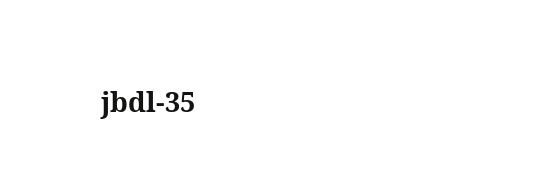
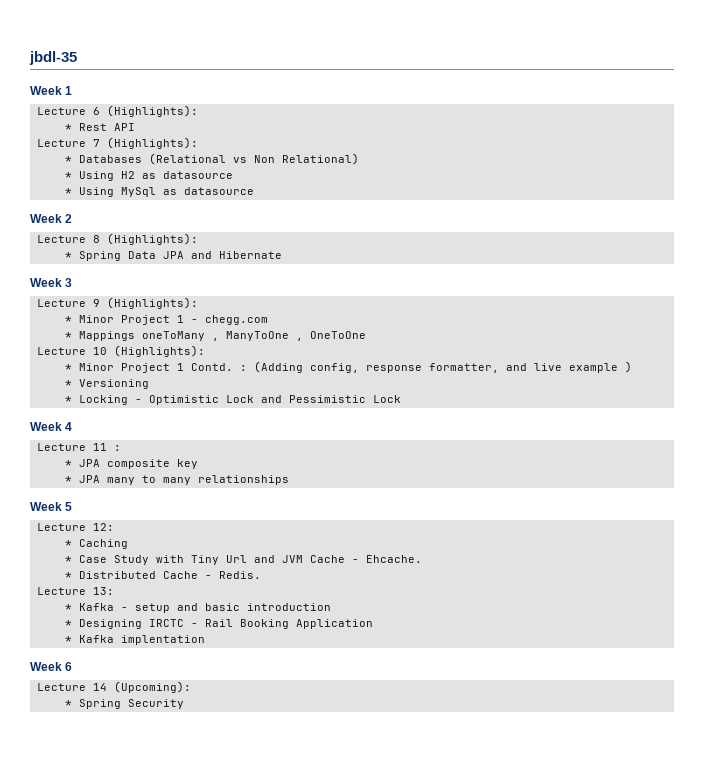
(195, 105) none -> [30,86,73,95] [36,105,198,117] [64,123,135,131] [36,137,198,149] [64,153,359,165] [64,171,233,181] [64,187,254,197] [30,214,73,223] [36,233,198,245] [64,251,282,261] [30,278,73,287] [36,297,198,309] [64,315,268,325] [64,331,366,341] [36,345,205,357] [64,361,632,373] [64,379,149,389] [64,395,401,405] [30,422,73,431] [36,443,121,451] [64,459,198,469] [64,475,289,485] [30,502,73,511] [36,523,114,531] [64,539,128,549] [64,555,422,565] [64,571,261,579] [36,587,114,595] [64,603,331,613] [64,619,373,629] [64,635,205,645] [30,662,73,671] [36,681,191,693] [64,699,184,709] // Week 1 // Lecture 6 (Highlights): // * Rest API // Lecture 7 (Highlights): // * Databases (Relational vs Non Relational) // * Using H2 as datasource // * Using MySql as datasource // Week 2 // Lecture 8 (Highlights): // * Spring Data JPA and Hibernate // Week 3 // Lecture 9 (Highlights): // * Minor Project 1 - chegg.com // * Mappings oneToMany , ManyToOne , OneToOne // Lecture 10 (Highlights): // * Minor Project 1 Contd. : (Adding config, response formatter, and live example ) // * Versioning // * Locking - Optimistic Lock and Pessimistic Lock // Week 4 // Lecture 11 : // * JPA composite key // * JPA many to many relationships // Week 5 // Lecture 12: // * Caching // * Case Study with Tiny Url and JVM Cache - Ehcache. // * Distributed Cache - Redis. // Lecture 13: // * Kafka - setup and basic introduction // * Designing IRCTC - Rail Booking Application // * Kafka implentation // Week 6 // Lecture 14 (Upcoming): // * Spring Security

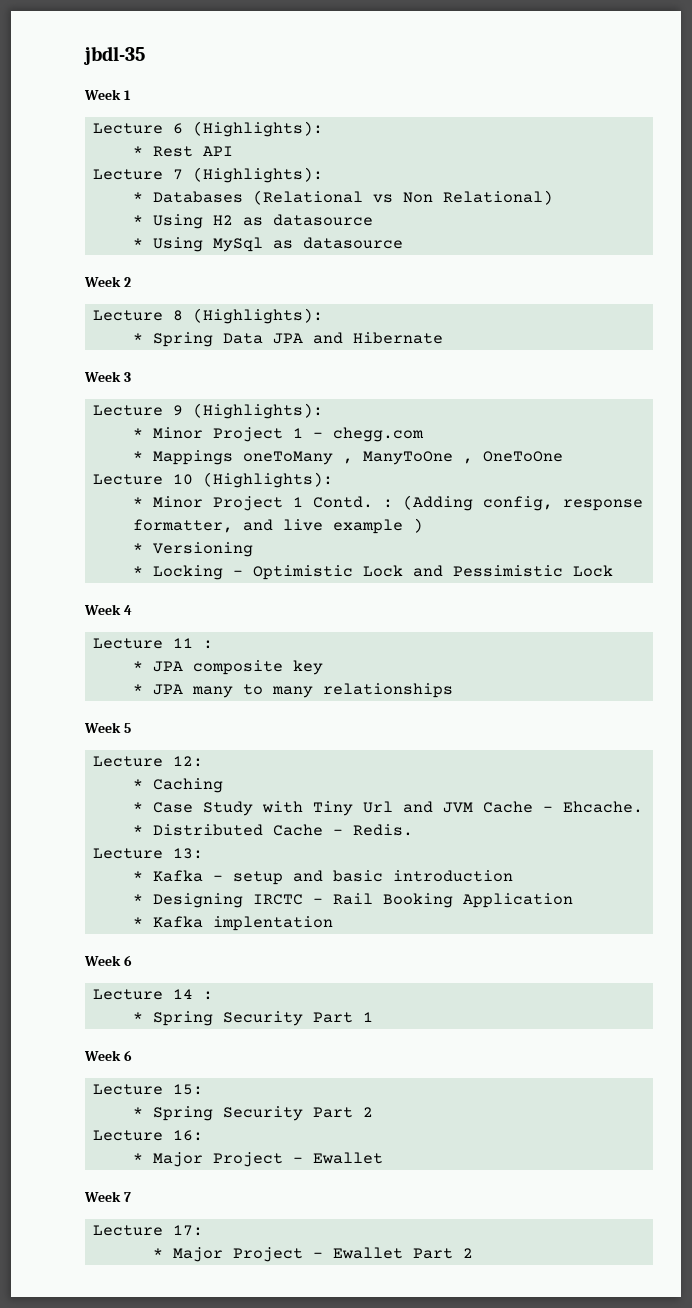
[113,681,191,693] [64,699,184,709] (Upcoming): // * Spring Security -> [203,991,214,1000] [133,1011,374,1026] [84,1050,132,1061] [93,1084,204,1095] [133,1106,374,1121] [93,1130,204,1141] [133,1152,384,1167] [84,1191,131,1202] [93,1225,204,1236] [153,1247,474,1262] : // * Spring Security Part 1 // Week 6 // Lecture 15: // * Spring Security Part 2 // Lecture 16: // * Major Project - Ewallet // Week 7 // Lecture 17: // * Major Project - Ewallet Part 2

